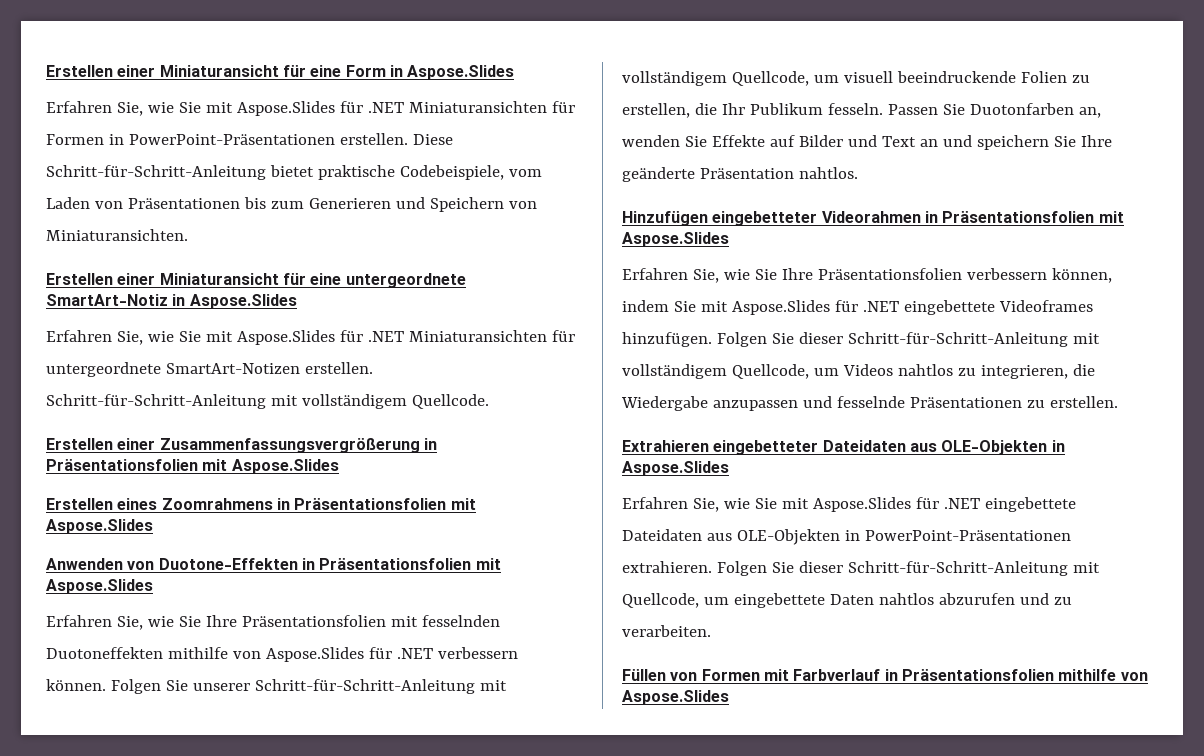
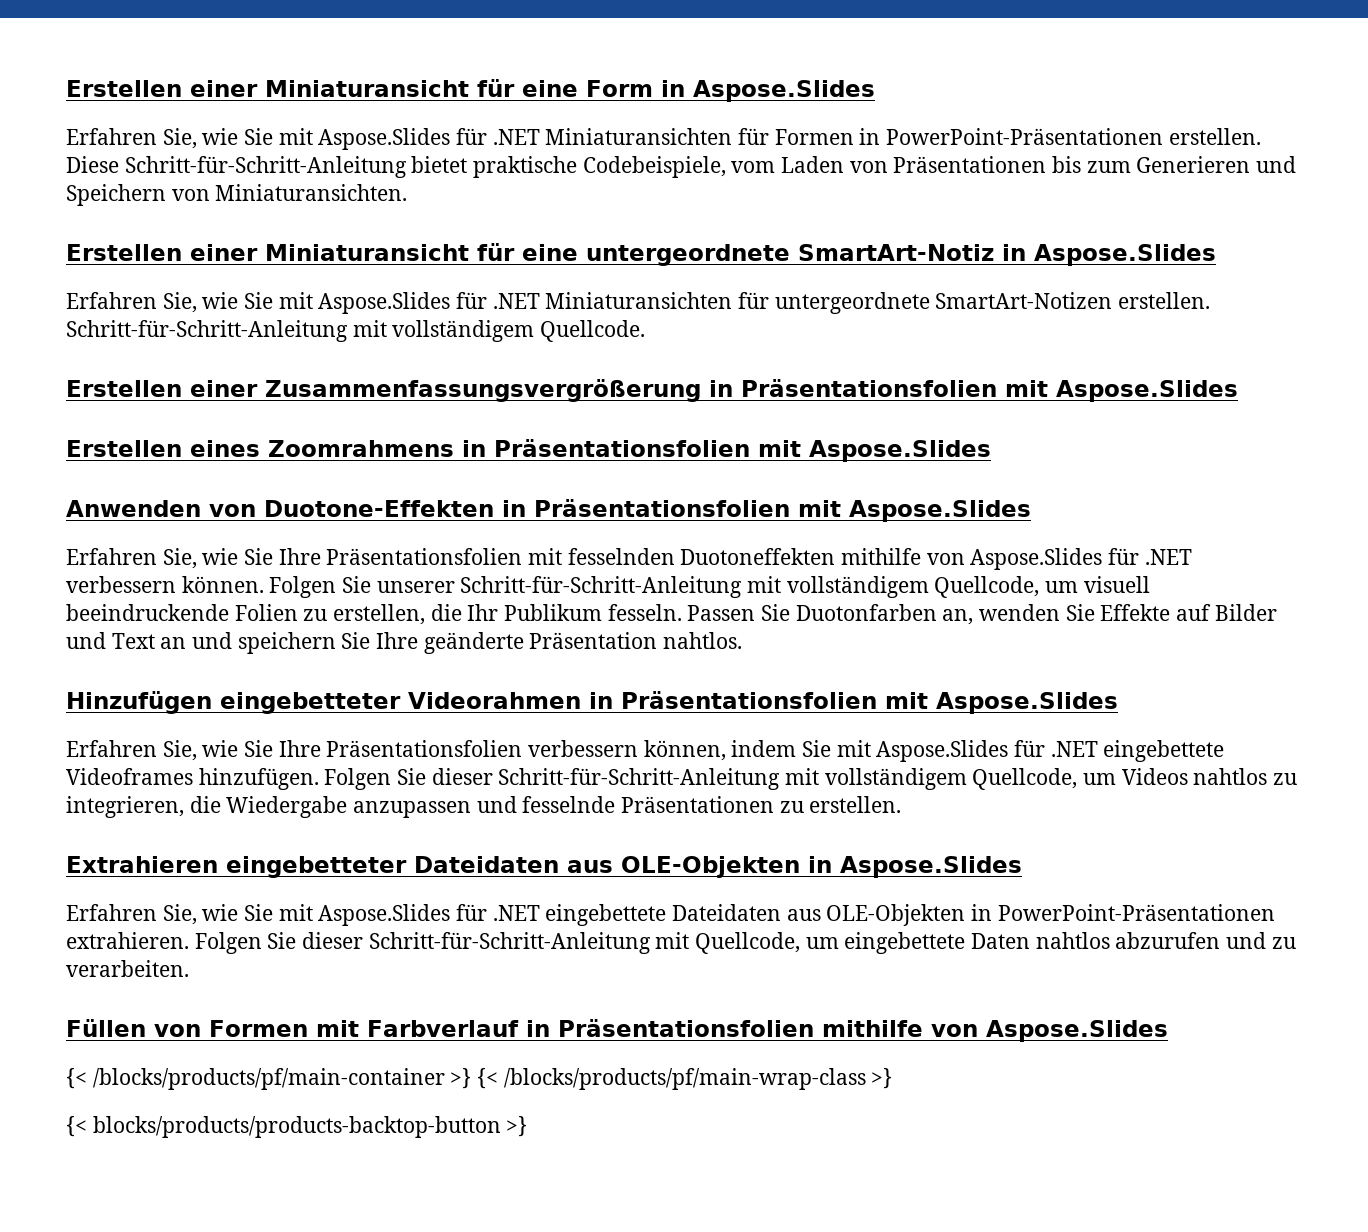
(729, 697) none -> [66,1068,893,1090] [66,1116,528,1138] // {< /blocks/products/pf/main-container >} {< /blocks/products/pf/main-wrap-class >} // {< blocks/products/products-backtop-button >}

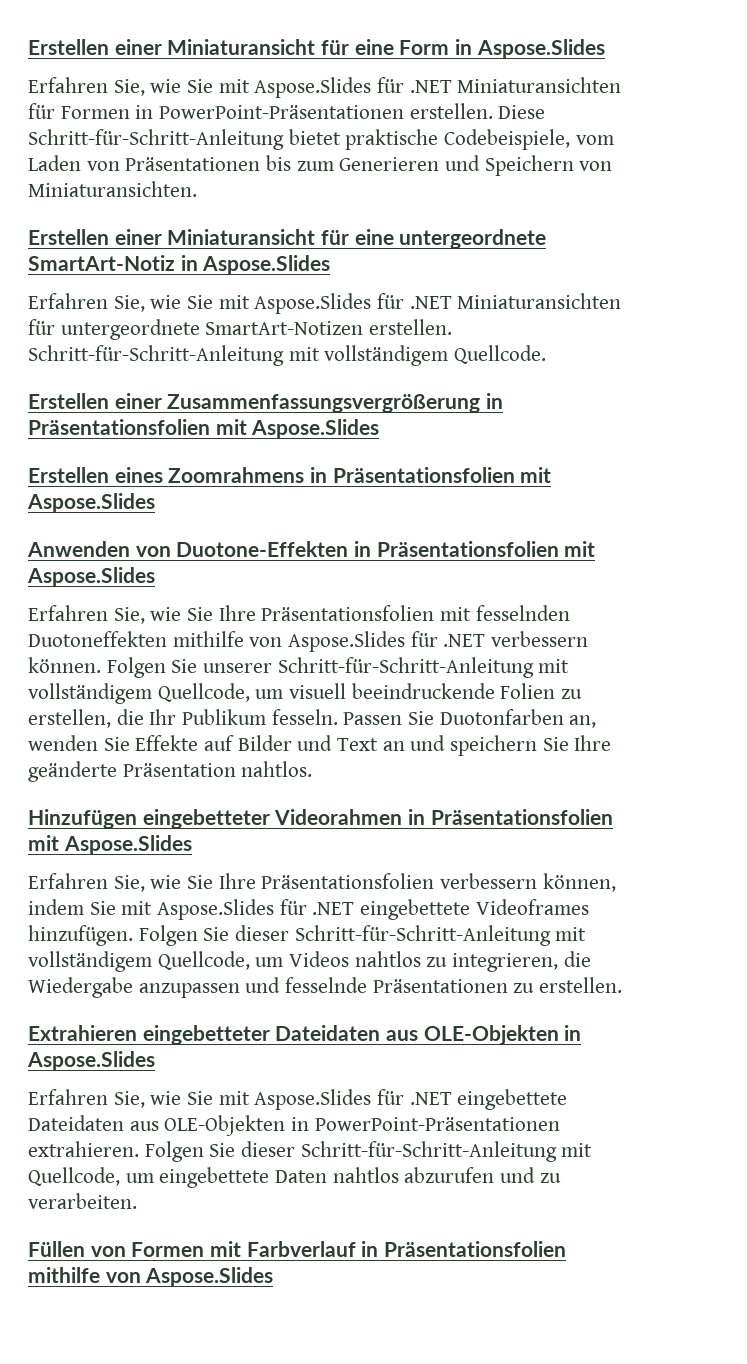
[66,1068,893,1090] [66,1116,528,1138] // {< /blocks/products/pf/main-container >} {< /blocks/products/pf/main-wrap-class >} // {< blocks/products/products-backtop-button >} -> (274, 1277) none

